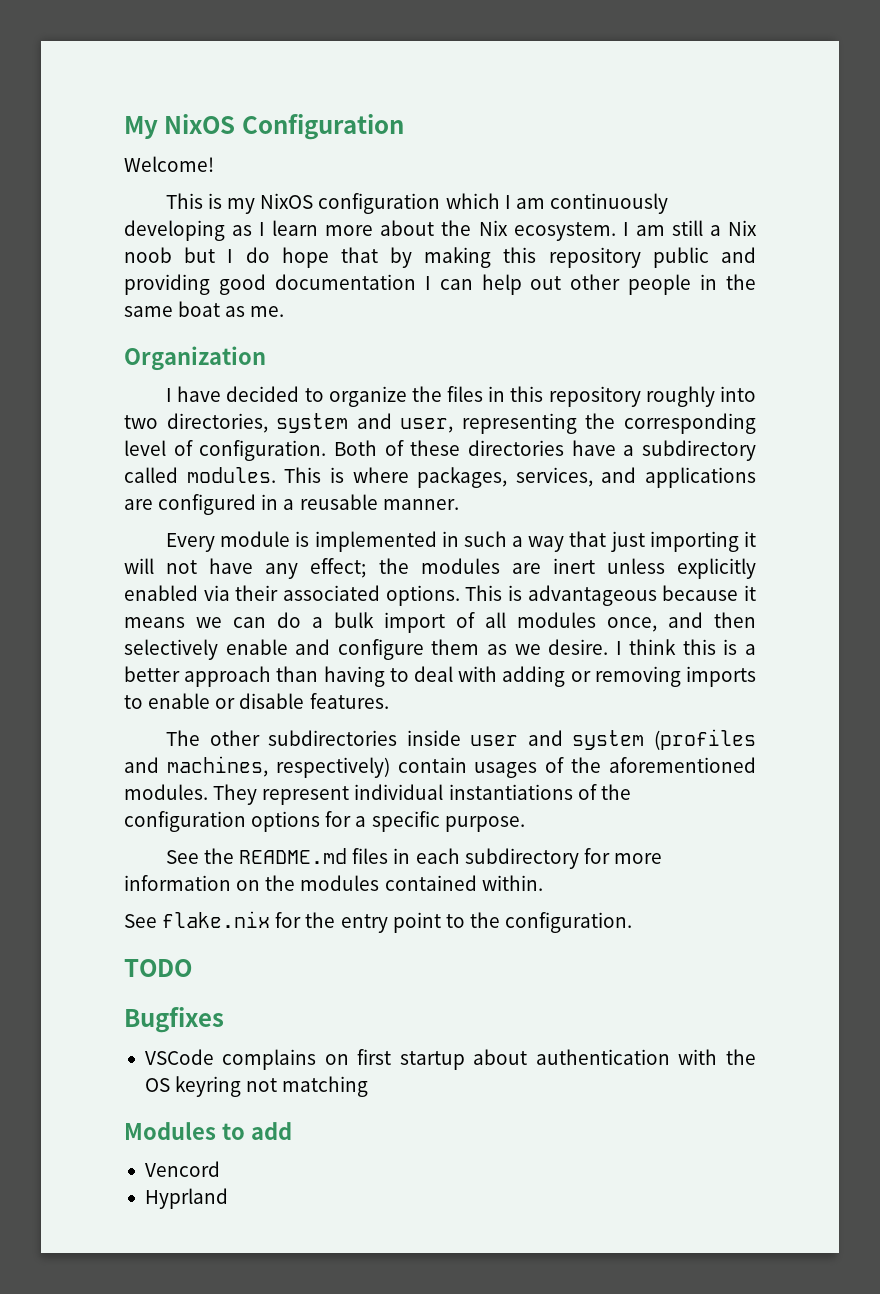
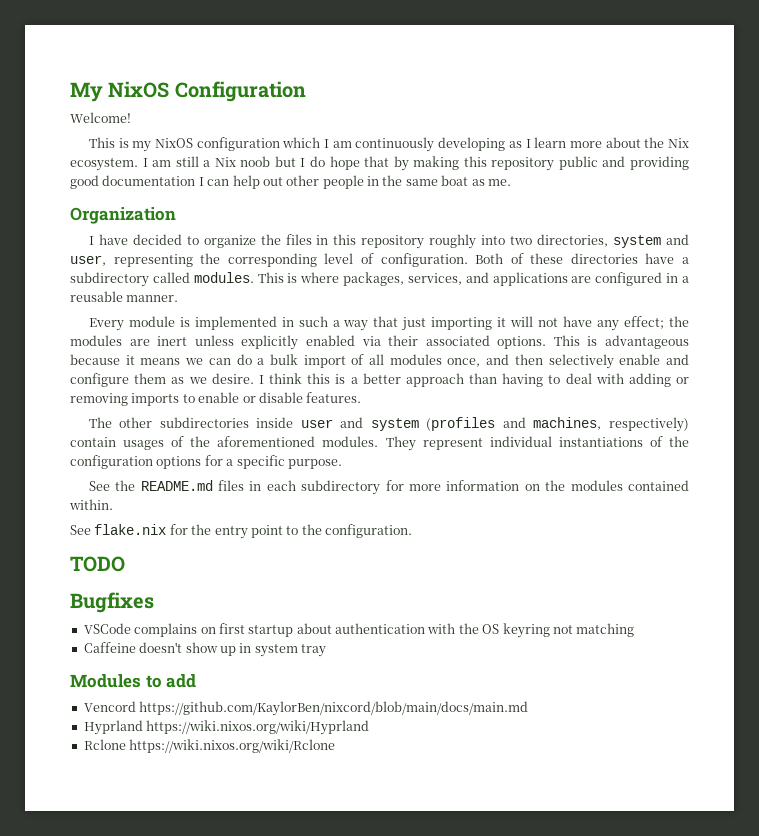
(369, 1086) none -> [83,642,326,657] // Caffeine doesn't show up in system tray
(220, 1169) none -> [139,701,529,716] https://github.com/KaylorBen/nixcord/blob/main/docs/main.md
(228, 1198) none -> [146,720,370,735] [83,739,336,753] https://wiki.nixos.org/wiki/Hyprland // Rclone https://wiki.nixos.org/wiki/Rclone

